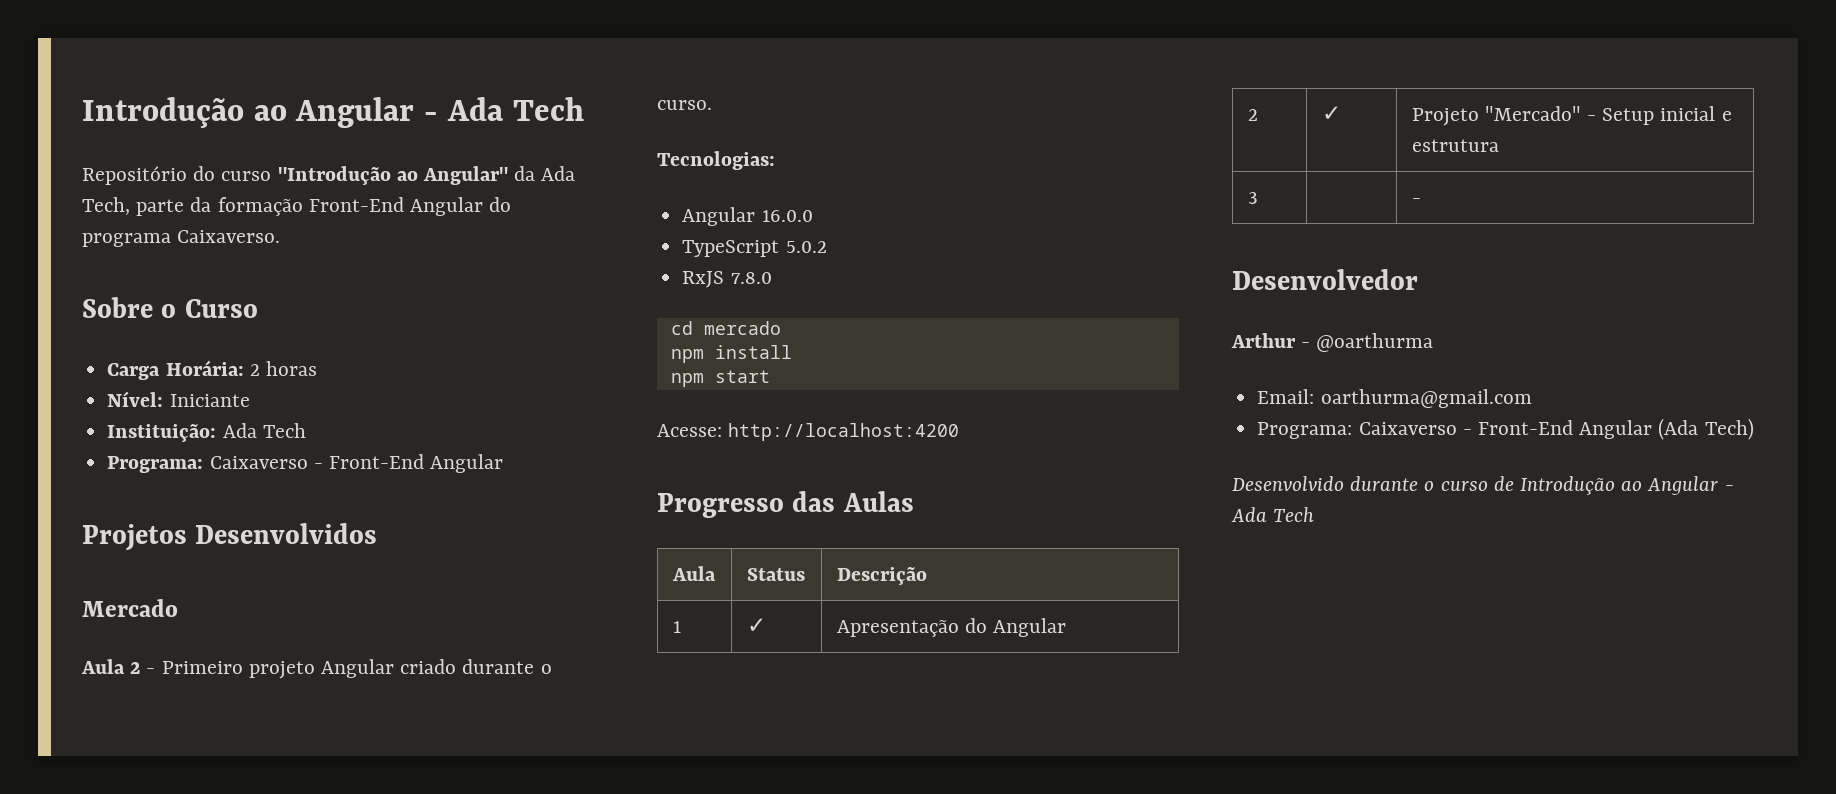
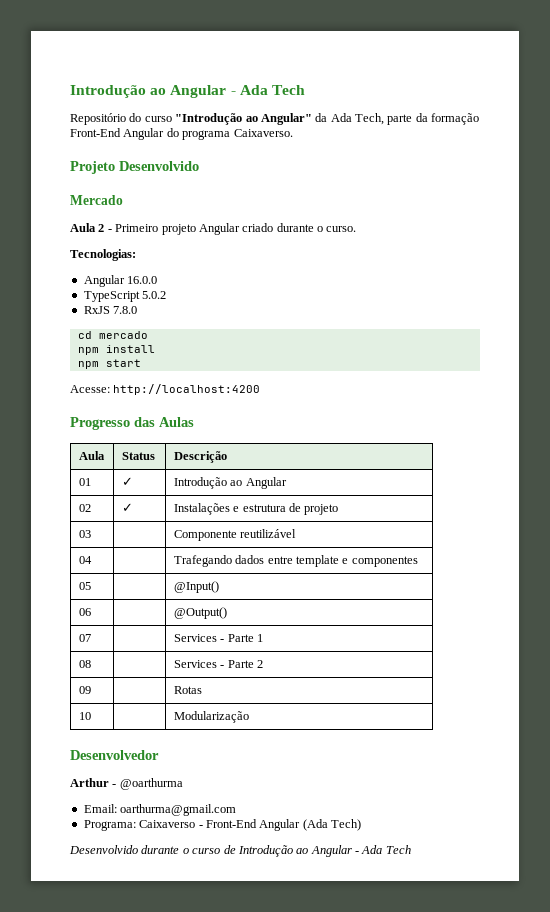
[82,297,258,318] [107,360,317,380] [107,391,250,407] [107,423,306,442] [107,454,504,473] [82,523,378,551] Sobre o Curso // Carga Horária: 2 horas // Nível: Iniciante // Instituição: Ada Tech // Programa: Caixaverso - Front-End Angular // Projetos Desenvolvidos -> [70,161,199,174] Projeto Desenvolvido
[672,621,681,633] [746,618,766,633] [836,618,1066,637] [1247,109,1258,121] [1321,106,1341,121] [1411,106,1732,126] [1411,139,1499,152] [1247,192,1258,204] [1411,198,1421,204] 1 | ✓ | Apresentação do Angular // 2 | ✓ | Projeto "Mercado" - Setup inicial e estrutura // 3 | | - -> [78,478,91,486] [121,477,133,486] [173,477,287,489] [78,504,91,512] [121,503,133,512] [173,503,339,515] [78,530,91,538] [173,529,297,541] [78,556,92,564] [173,555,418,567] [78,582,91,590] [173,581,219,593] [78,608,91,616] [173,607,227,619] [78,634,91,642] [173,634,263,642] [78,660,91,668] [173,660,263,668] [78,686,91,694] [173,686,202,694] [78,712,91,720] [173,711,249,723] 01 | ✓ | Introdução ao Angular // 02 | ✓ | Instalações e estrutura de projeto // 03 | | Componente reutilizável // 04 | | Trafegando dados entre template e componentes // 05 | | @Input() // 06 | | @Output() // 07 | | Services - Parte 1 // 08 | | Services - Parte 2 // 09 | | Rotas // 10 | | Modularização

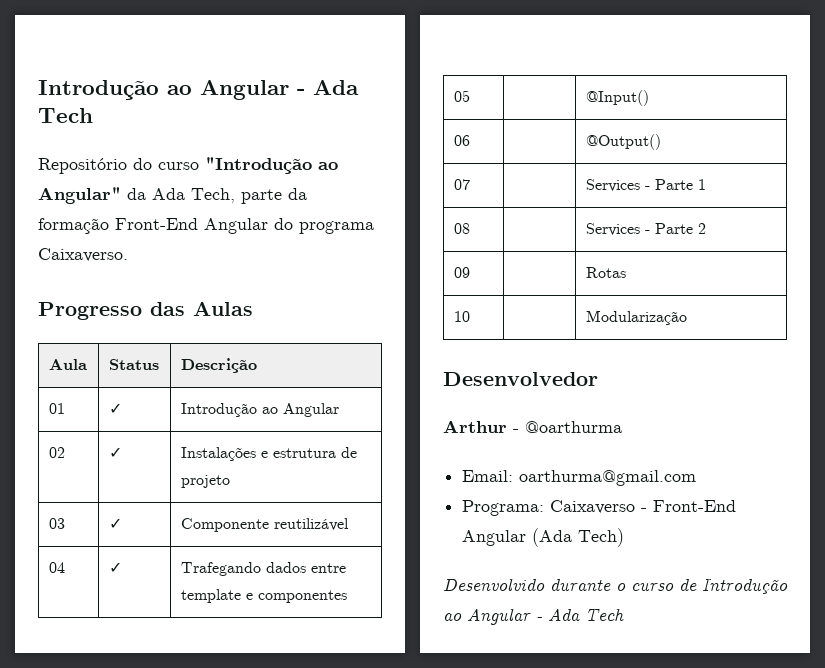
[70,161,199,174] [70,195,123,205] [70,223,357,235] [70,249,136,261] [83,275,158,287] [83,291,167,302] [83,306,138,314] [77,331,148,339] [77,345,155,355] [77,359,141,369] [70,384,261,395] // Projeto Desenvolvido // Mercado // Aula 2 - Primeiro projeto Angular criado durante o curso. // Tecnologias: // Angular 16.0.0 // TypeScript 5.0.2 // RxJS 7.8.0 // cd mercado // npm install // npm start // Acesse: http://localhost:4200 -> (128, 255) none
(91, 534) none -> [108,518,122,529] ✓
(92, 560) none -> [108,562,122,573] ✓

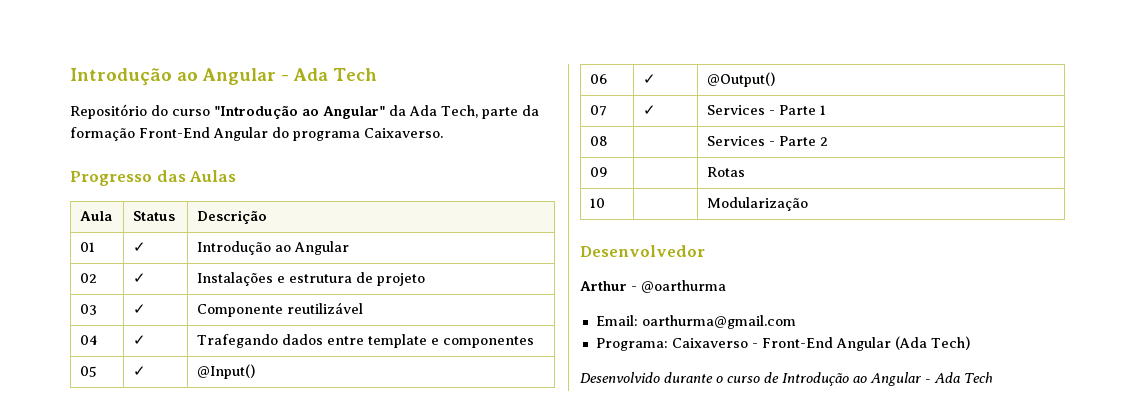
(470, 96) none -> [133,366,147,376] ✓
(470, 140) none -> [643,74,657,84] ✓
(470, 184) none -> [643,105,657,115] ✓

